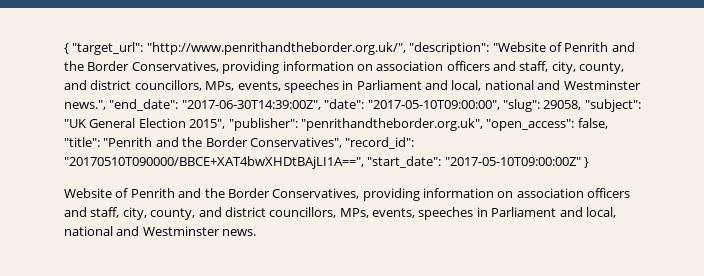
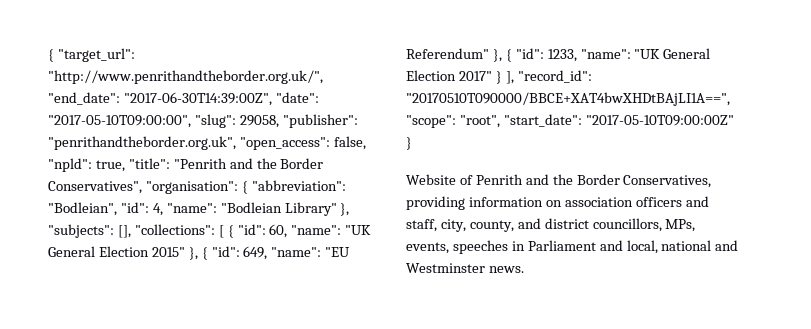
[409,42,635,55] [64,61,625,74] [64,80,641,93] [64,100,106,110] "description": "Website of Penrith and the Border Conservatives, providing information on association officers and staff, city, county, and district councillors, MPs, events, speeches in Parliament and local, national and Westminster news.", -> (323, 77) none
[584,99,641,112] [64,118,226,129] "subject": "UK General Election 2015", -> (279, 121) none
(608, 123) none -> [48,158,125,172] "npld": true,
[345,137,415,149] [64,156,364,169] "record_id": "20170510T090000/BBCE+XAT4bwXHDtBAjLI1A==", -> [145,180,346,194] [48,202,350,216] [48,224,372,238] [48,246,351,260] [406,48,711,62] [406,70,592,84] [406,92,730,106] [406,115,500,128] "organisation": { "abbreviation": "Bodleian", "id": 4, "name": "Bodleian Library" }, "subjects": [], "collections": [ { "id": 60, "name": "UK General Election 2015" }, { "id": 649, "name": "EU Referendum" }, { "id": 1233, "name": "UK General Election 2017" } ], "record_id": "20170510T090000/BBCE+XAT4bwXHDtBAjLI1A==", "scope": "root",

